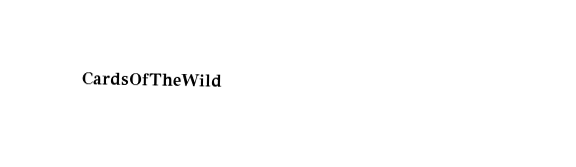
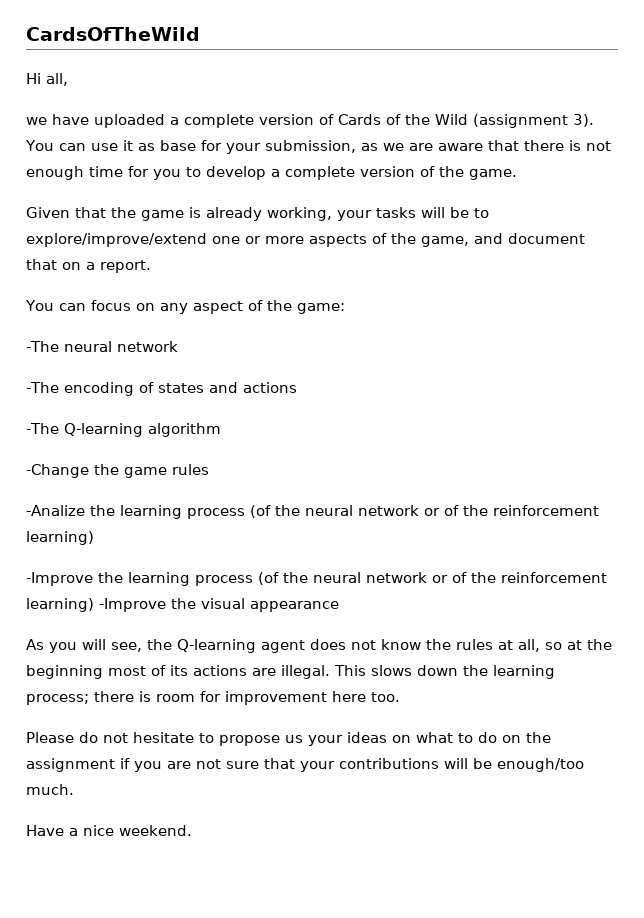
(223, 79) none -> [26,73,68,86] [26,114,594,128] [25,140,611,154] [26,166,517,180] [26,207,489,221] [26,233,585,247] [26,259,151,273] [25,300,345,314] [26,341,178,352] [26,382,297,396] [26,423,221,437] [26,464,209,478] [26,505,599,519] [26,531,94,545] [26,572,607,586] [26,598,339,612] [26,639,612,653] [26,665,555,679] [26,691,400,705] [26,732,551,746] [26,758,584,772] [26,784,74,795] [26,825,192,836] // Hi all, // we have uploaded a complete version of Cards of the Wild (assignment 3). You can use it as base for your submission, as we are aware that there is not enough time for you to develop a complete version of the game. // Given that the game is already working, your tasks will be to explore/improve/extend one or more aspects of the game, and document that on a report. // You can focus on any aspect of the game: // -The neural network // -The encoding of states and actions // -The Q-learning algorithm // -Change the game rules // -Analize the learning process (of the neural network or of the reinforcement learning) // -Improve the learning process (of the neural network or of the reinforcement learning) -Improve the visual appearance // As you will see, the Q-learning agent does not know the rules at all, so at the beginning most of its actions are illegal. This slows down the learning process; there is room for improvement here too. // Please do not hesitate to propose us your ideas on what to do on the assignment if you are not sure that your contributions will be enough/too much. // Have a nice weekend.

